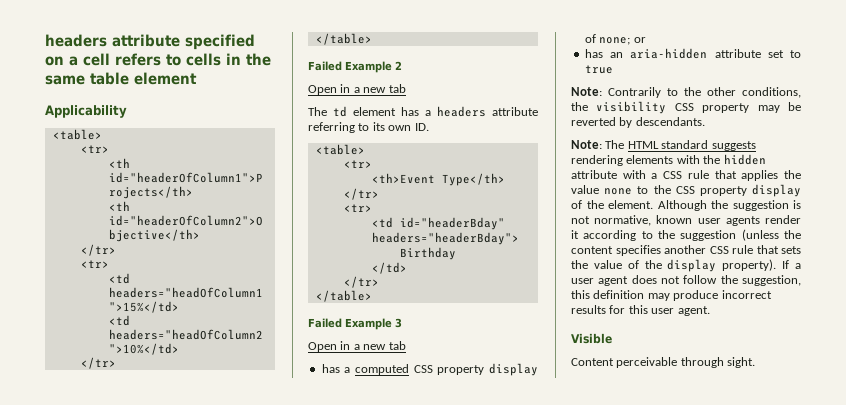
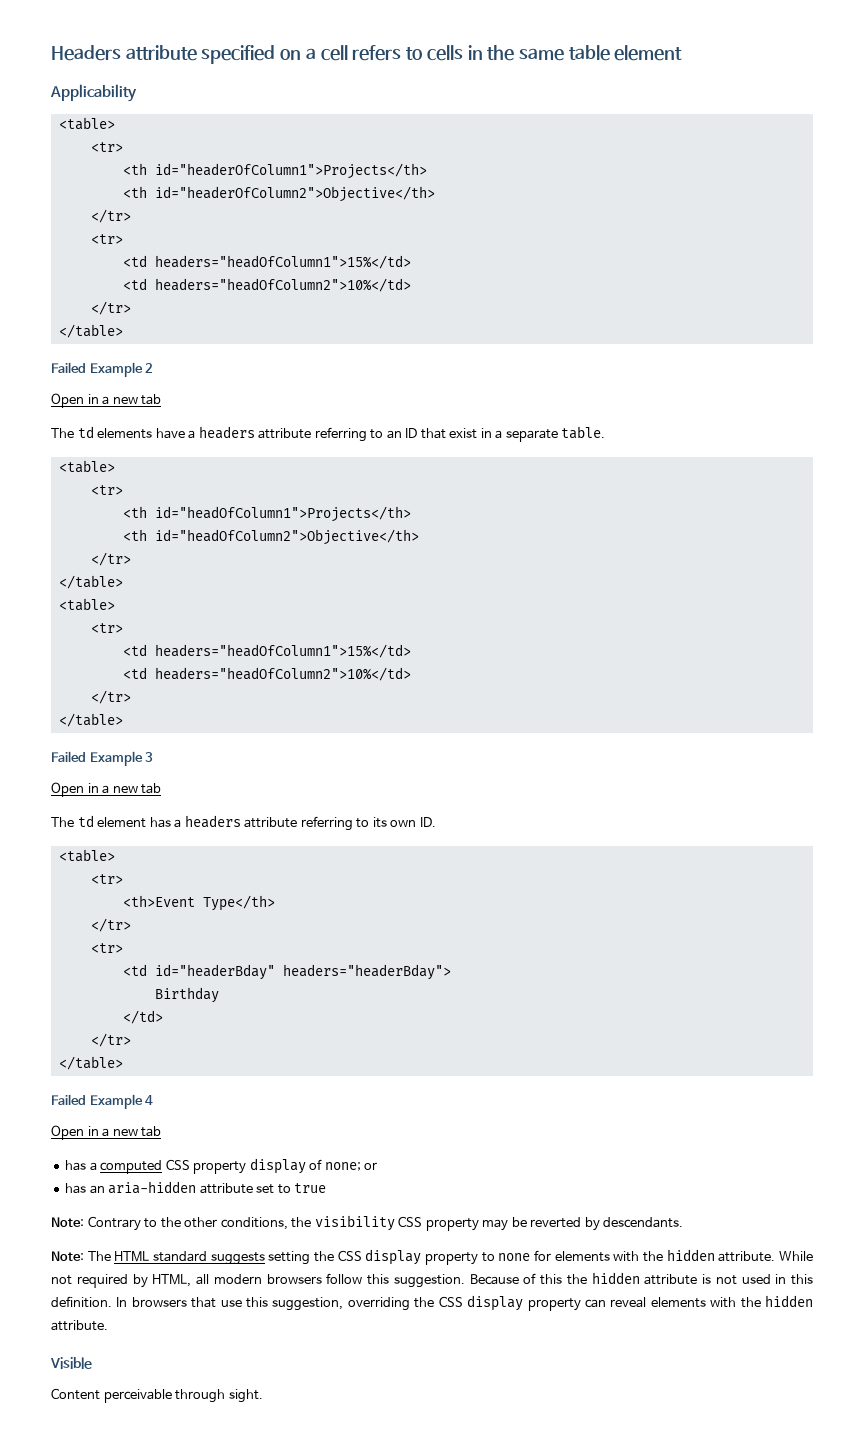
[45,34,107,47] headers -> [51,45,121,61] Headers
(406, 88) none -> [51,426,606,442] [58,460,115,473] [90,485,123,495] [122,506,411,522] [122,529,419,545] [90,552,131,566] [58,575,123,589] [58,598,115,611] [90,623,123,633] [122,644,411,658] [122,667,411,681] [90,690,131,704] [58,713,123,727] [51,751,154,766] [51,782,162,797] // The td elements have a headers attribute referring to an ID that exist in a separate table. // <table> // <tr> // <th id="headOfColumn1">Projects</th> // <th id="headOfColumn2">Objective</th> // </tr> // </table> // <table> // <tr> // <td headers="headOfColumn1">15%</td> // <td headers="headOfColumn2">10%</td> // </tr> // </table> // Failed Example 3 // Open in a new tab
[395,318,402,328] 3 -> [145,1095,154,1105] 4
[608,87,661,98] Contrarily -> [87,1216,141,1231] Contrary
[571,154,766,166] [571,170,801,181] [571,184,801,197] [571,200,801,211] [571,215,801,226] [571,229,801,241] [571,245,801,256] [571,259,801,272] [571,275,801,286] [571,290,772,301] [571,305,710,316] rendering elements with the hidden attribute with a CSS rule that applies the value none to the CSS property display of the element. Although the suggestion is not normative, known user agents render it according to the suggestion (unless the content specifies another CSS rule that sets the value of the display property). If a user agent does not follow the suggestion, this definition may produce incorrect results for this user agent. -> [268,1249,813,1265] [51,1272,813,1288] [51,1295,813,1311] [51,1320,108,1331] setting the CSS display property to none for elements with the hidden attribute. While not required by HTML, all modern browsers follow this suggestion. Because of this the hidden attribute is not used in this definition. In browsers that use this suggestion, overriding the CSS display property can reveal elements with the hidden attribute.

